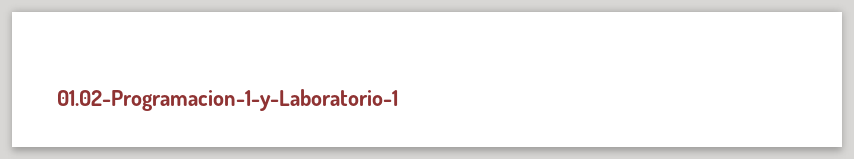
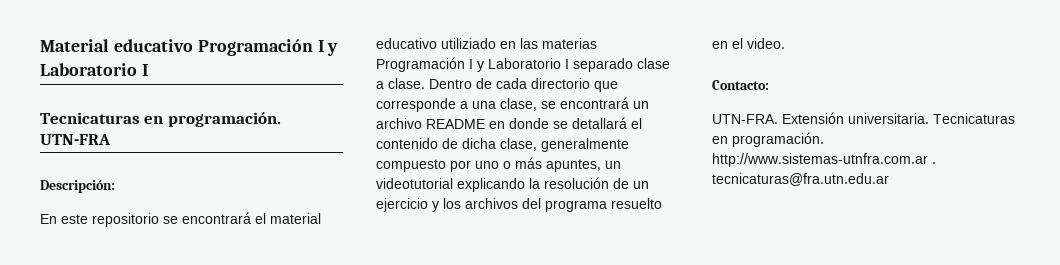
[57,89,398,111] 01.02-Programacion-1-y-Laboratorio-1 -> [40,39,339,56] [40,63,148,76] [40,112,281,127] [40,134,111,145] [40,180,115,193] [40,212,321,227] [376,38,597,49] [376,57,670,72] [376,78,618,92] [376,97,649,112] [376,117,642,129] [376,138,629,152] [376,157,621,172] [376,177,649,192] [376,198,662,212] [712,38,785,49] [712,80,769,90] [712,112,1015,124] [712,132,824,147] [712,153,936,167] [712,173,889,186] Material educativo Programación I y Laboratorio I // Tecnicaturas en programación. UTN-FRA // Descripción: // En este repositorio se encontrará el material educativo utiliziado en las materias Programación I y Laboratorio I separado clase a clase. Dentro de cada directorio que corresponde a una clase, se encontrará un archivo README en donde se detallará el contenido de dicha clase, generalmente compuesto por uno o más apuntes, un videotutorial explicando la resolución de un ejercicio y los archivos del programa resuelto en el video. // Contacto: // UTN-FRA. Extensión universitaria. Tecnicaturas en programación. http://www.sistemas-utnfra.com.ar . tecnicaturas@fra.utn.edu.ar

